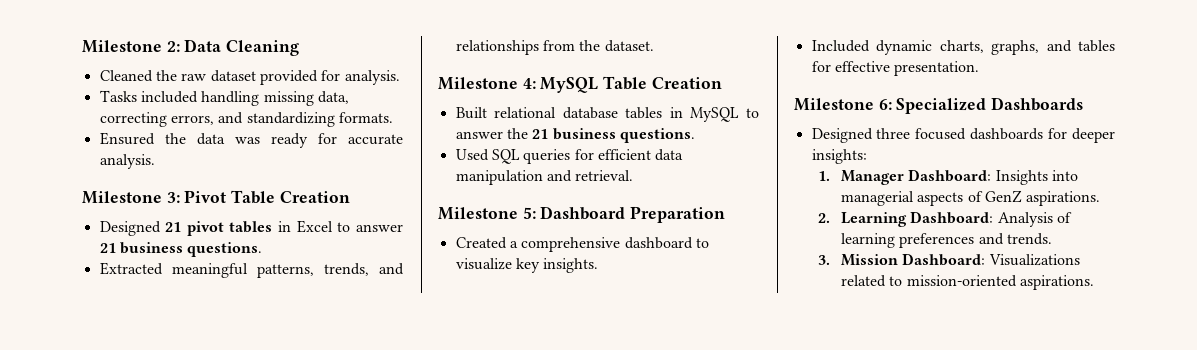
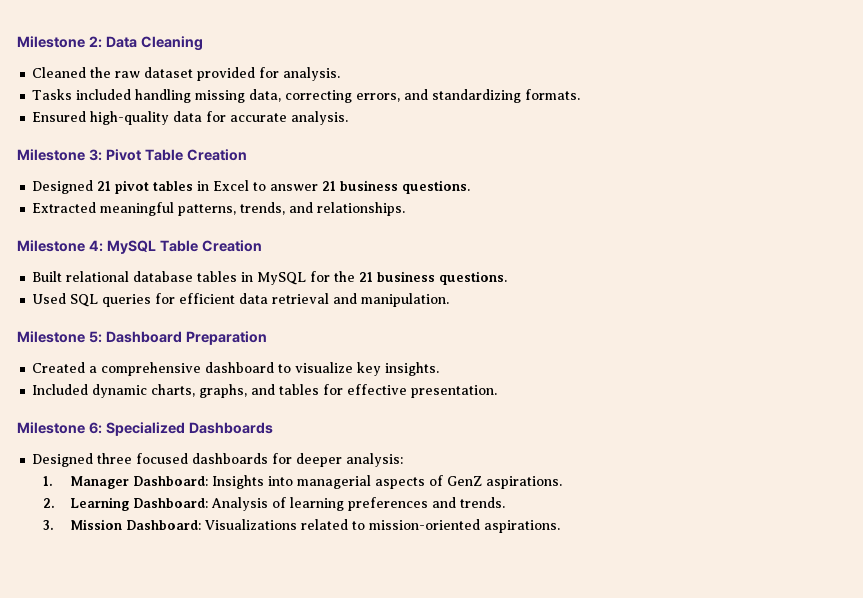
[164,133,308,148] the data was ready -> [90,111,203,125] high-quality data
[455,40,654,55] relationships from the dataset. -> [317,202,406,216] relationships.
[746,108,759,118] [455,131,503,139] to answer -> [310,271,331,282] for
[455,170,634,185] manipulation and retrieval. -> [272,293,450,307] retrieval and manipulation.
[811,149,867,164] insights: -> [346,453,404,467] analysis:

